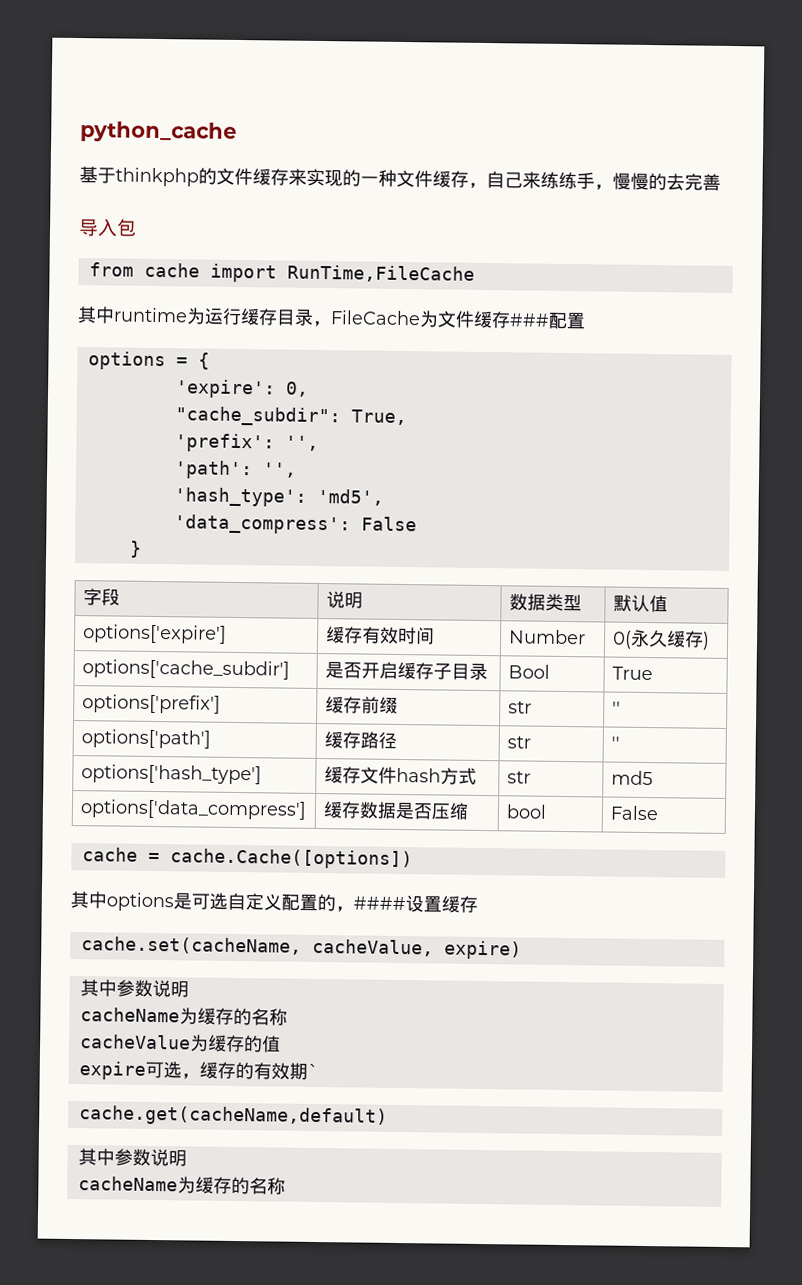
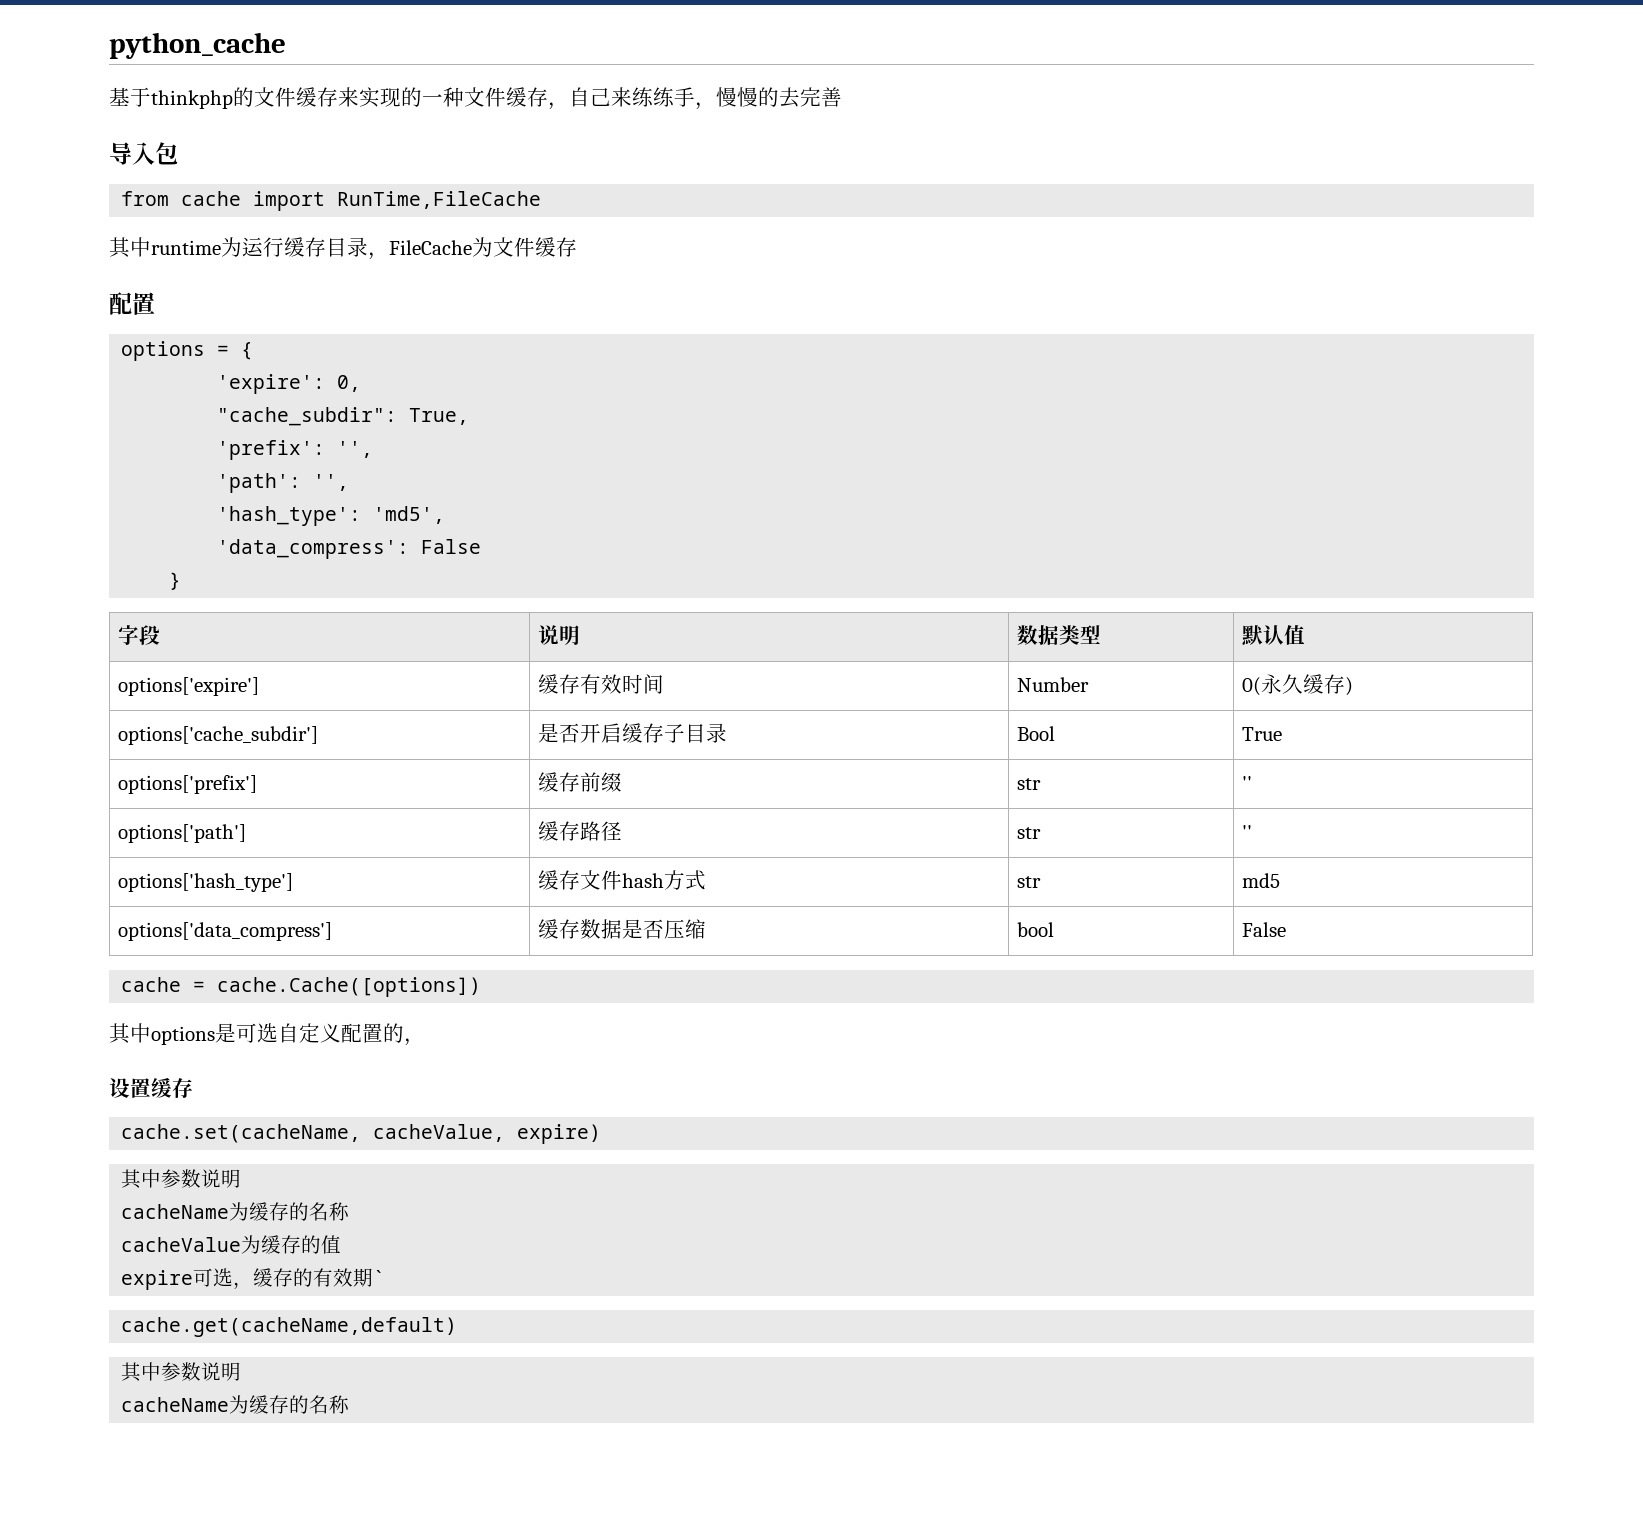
[509,313,550,327] ### -> (577, 247) //
[353,896,406,911] #### -> (425, 1042) //

